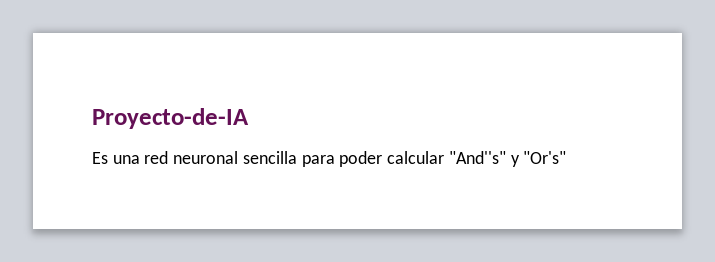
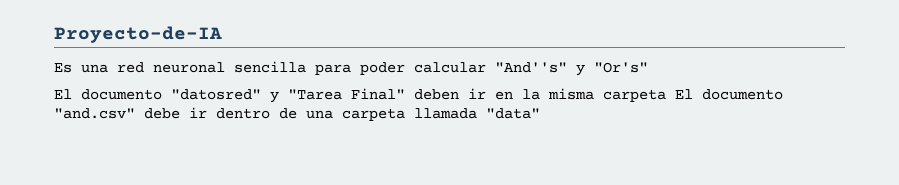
(567, 157) none -> [54,88,783,103] [54,107,540,121] // El documento "datosred" y "Tarea Final" deben ir en la misma carpeta El documento "and.csv" debe ir dentro de una carpeta llamada "data"

